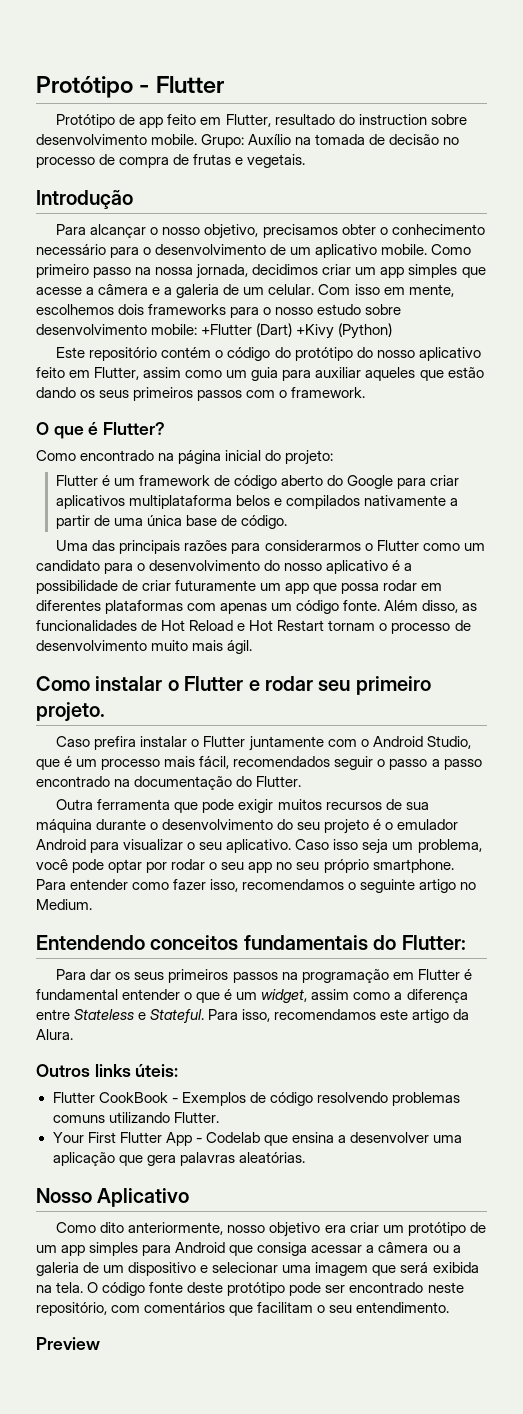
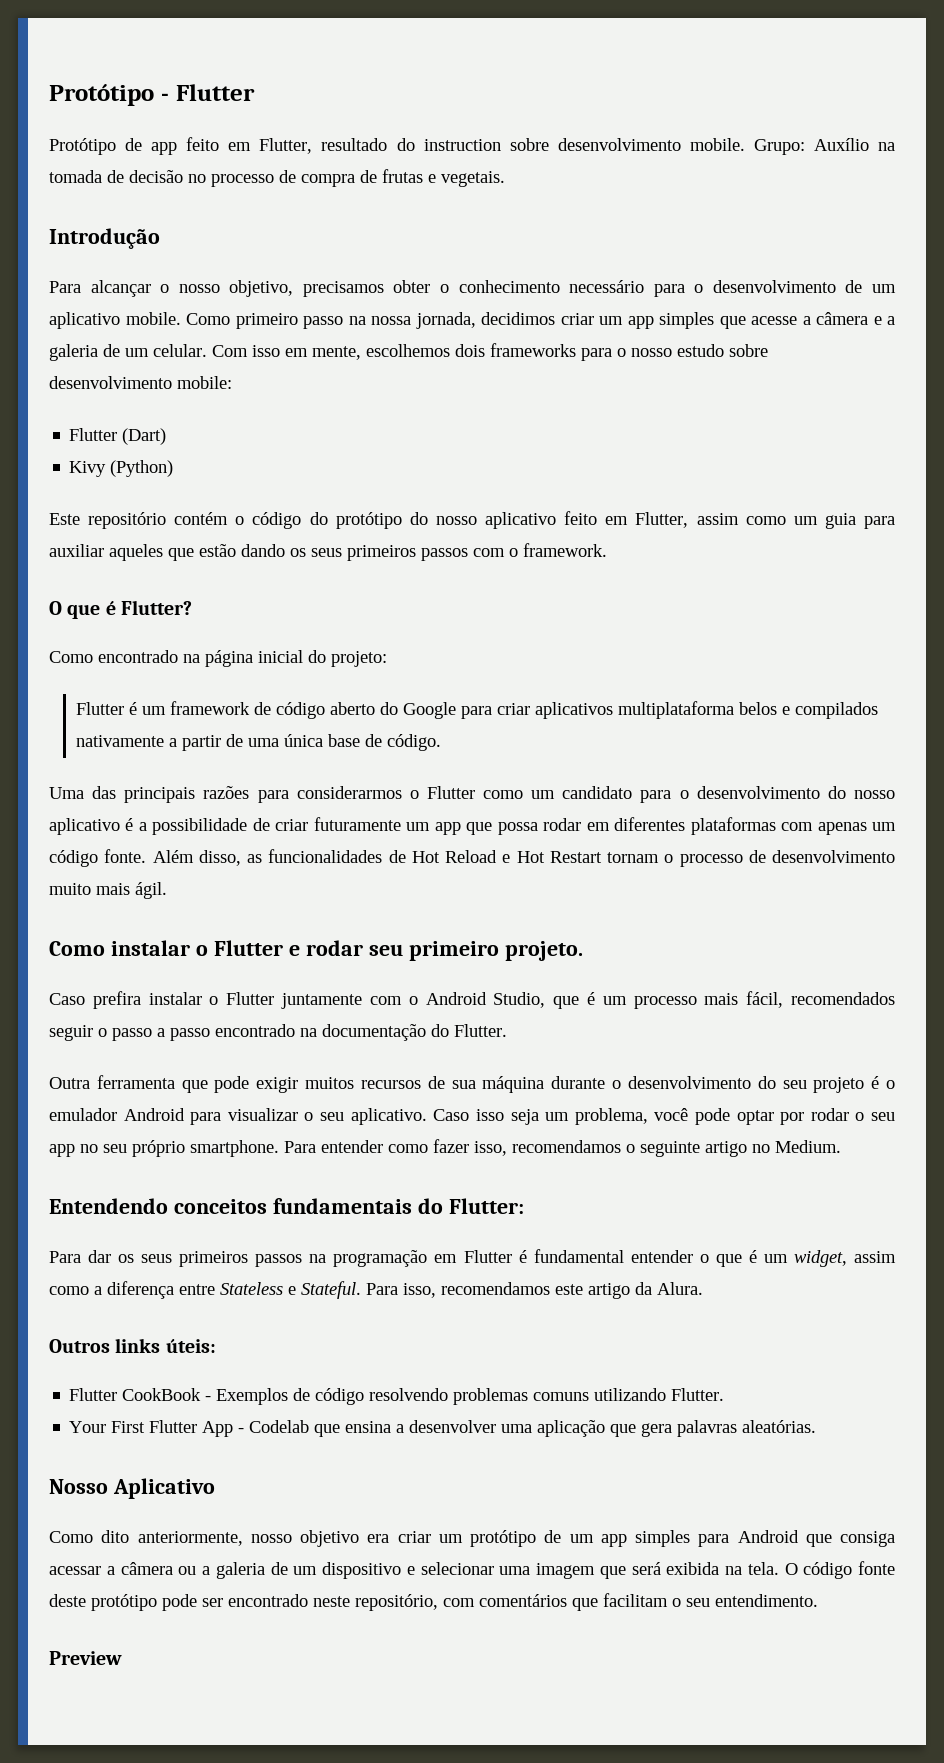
[201,324,253,335] +Flutter -> [69,428,118,441] // Flutter
[296,324,335,339] +Kivy -> [69,461,107,477] // Kivy

